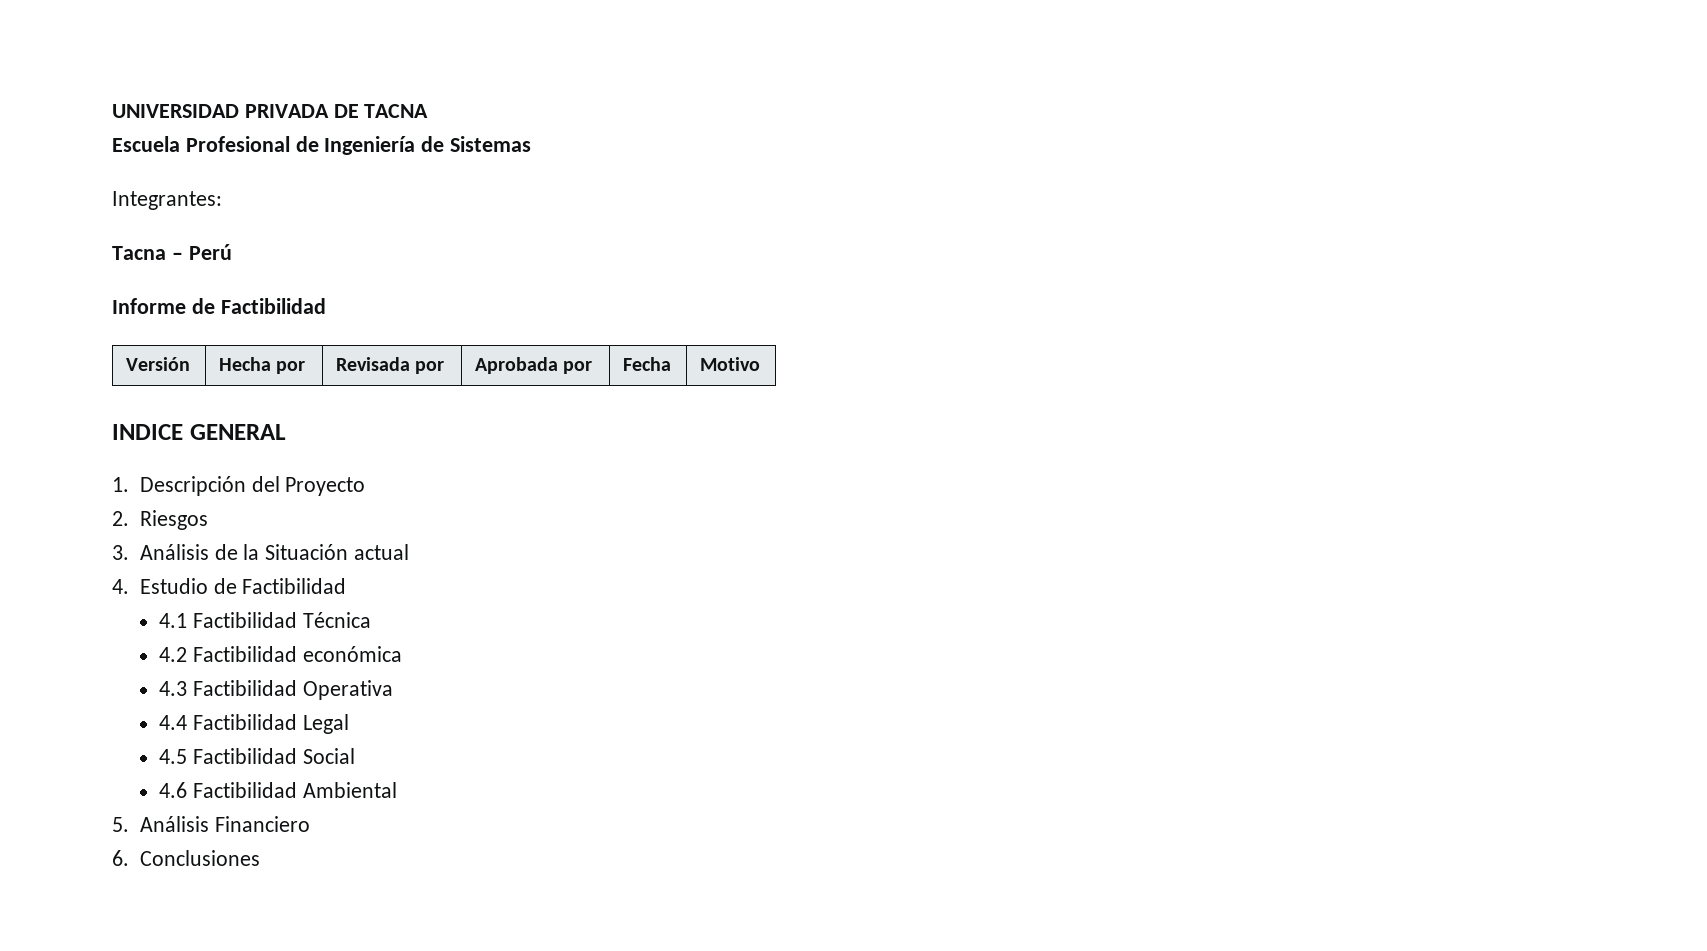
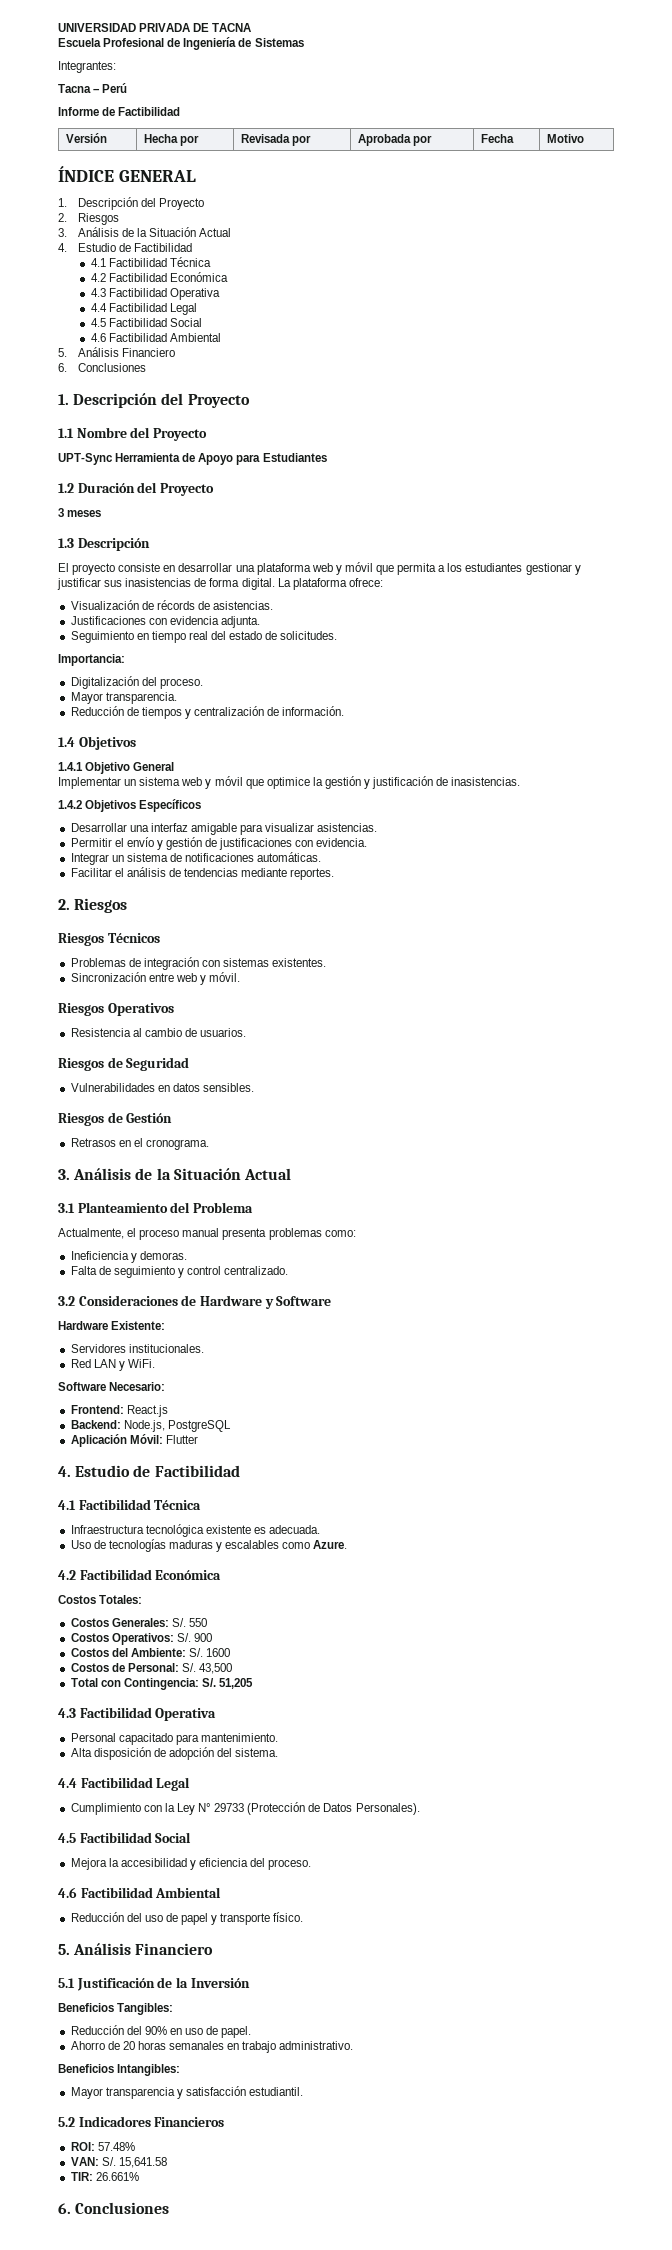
[112,424,183,440] INDICE -> [58,166,114,182] ÍNDICE
[353,544,409,560] actual -> [199,228,232,237] Actual
[302,646,402,662] económica -> [169,272,228,282] Económica
(260, 858) none -> [58,393,250,408] [58,427,207,441] [58,453,327,465] [58,482,214,496] [58,508,102,517] [58,538,150,551] [58,562,581,575] [57,578,383,590] [70,600,274,610] [70,616,260,628] [70,631,338,643] [58,654,125,666] [70,676,203,689] [70,692,177,704] [70,706,345,719] [58,736,136,750] [58,762,175,774] [58,776,521,789] [58,799,202,812] [70,823,378,835] [70,837,368,850] [70,852,322,865] [70,867,335,880] [58,898,128,913] [58,933,160,946] [70,957,327,970] [70,972,241,985] [58,1003,174,1016] [70,1028,247,1037] [58,1057,190,1071] [70,1083,254,1092] [58,1112,173,1126] [70,1138,209,1150] [58,1168,291,1180] [58,1202,253,1213] [58,1228,356,1240] [70,1251,187,1263] [70,1266,289,1278] [58,1295,332,1309] [58,1321,166,1330] [70,1344,204,1353] [70,1359,155,1371] [58,1382,166,1391] [70,1405,168,1417] [70,1420,231,1432] [70,1434,198,1447] [58,1465,240,1477] [58,1499,202,1510] [70,1524,321,1537] [70,1539,348,1552] [58,1569,222,1580] [58,1595,143,1604] [70,1618,207,1627] [70,1633,212,1645] [70,1648,231,1657] [70,1663,233,1674] [70,1678,254,1690] [58,1707,217,1721] [70,1733,278,1745] [70,1747,279,1760] [58,1777,191,1791] [70,1802,420,1815] [58,1832,192,1843] [70,1858,312,1870] [58,1887,222,1898] [70,1912,304,1925] [58,1943,214,1955] [58,1977,250,1991] [58,2003,174,2015] [70,2025,252,2038] [70,2041,354,2053] [58,2064,181,2076] [70,2086,304,2099] [58,2116,225,2127] [70,2142,135,2151] [70,2157,167,2168] [70,2172,139,2181] [58,2202,170,2214] // 1. Descripción del Proyecto // 1.1 Nombre del Proyecto // UPT-Sync Herramienta de Apoyo para Estudiantes // 1.2 Duración del Proyecto // 3 meses // 1.3 Descripción // El proyecto consiste en desarrollar una plataforma web y móvil que permita a los estudiantes gestionar y justificar sus inasistencias de forma digital. La plataforma ofrece: // Visualización de récords de asistencias. // Justificaciones con evidencia adjunta. // Seguimiento en tiempo real del estado de solicitudes. // Importancia: // Digitalización del proceso. // Mayor transparencia. // Reducción de tiempos y centralización de información. // 1.4 Objetivos // 1.4.1 Objetivo General // Implementar un sistema web y móvil que optimice la gestión y justificación de inasistencias. // 1.4.2 Objetivos Específicos // Desarrollar una interfaz amigable para visualizar asistencias. // Permitir el envío y gestión de justificaciones con evidencia. // Integrar un sistema de notificaciones automáticas. // Facilitar el análisis de tendencias mediante reportes. // 2. Riesgos // Riesgos Técnicos // Problemas de integración con sistemas existentes. // Sincronización entre web y móvil. // Riesgos Operativos // Resistencia al cambio de usuarios. // Riesgos de Seguridad // Vulnerabilidades en datos sensibles. // Riesgos de Gestión // Retrasos en el cronograma. // 3. Análisis de la Situación Actual // 3.1 Planteamiento del Problema // Actualmente, el proceso manual presenta problemas como: // Ineficiencia y demoras. // Falta de seguimiento y control centralizado. // 3.2 Consideraciones de Hardware y Software // Hardware Existente: // Servidores institucionales. // Red LAN y WiFi. // Software Necesario: // Frontend: React.js // Backend: Node.js, PostgreSQL // Aplicación Móvil: Flutter // 4. Estudio de Factibilidad // 4.1 Factibilidad Técnica // Infraestructura tecnológica existente es adecuada. // Uso de tecnologías maduras y escalables como Azure. // 4.2 Factibilidad Económica // Costos Totales: // Costos Generales: S/. 550 // Costos Operativos: S/. 900 // Costos del Ambiente: S/. 1600 // Costos de Personal: S/. 43,500 // Total con Contingencia: S/. 51,205 // 4.3 Factibilidad Operativa // Personal capacitado para mantenimiento. // Alta disposición de adopción del sistema. // 4.4 Factibilidad Legal // Cumplimiento con la Ley N° 29733 (Protección de Datos Personales). // 4.5 Factibilidad Social // Mejora la accesibilidad y eficiencia del proceso. // 4.6 Factibilidad Ambiental // Reducción del uso de papel y transporte físico. // 5. Análisis Financiero // 5.1 Justificación de la Inversión // Beneficios Tangibles: // Reducción del 90% en uso de papel. // Ahorro de 20 horas semanales en trabajo administrativo. // Beneficios Intangibles: // Mayor transparencia y satisfacción estudiantil. // 5.2 Indicadores Financieros // ROI: 57.48% // VAN: S/. 15,641.58 // TIR: 26.661% // 6. Conclusiones

